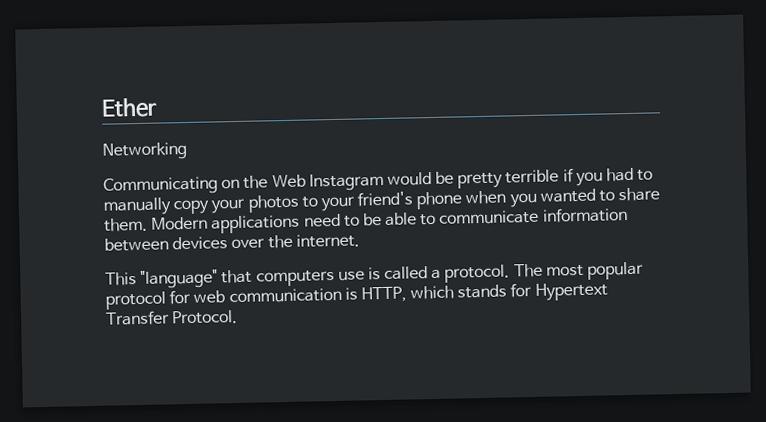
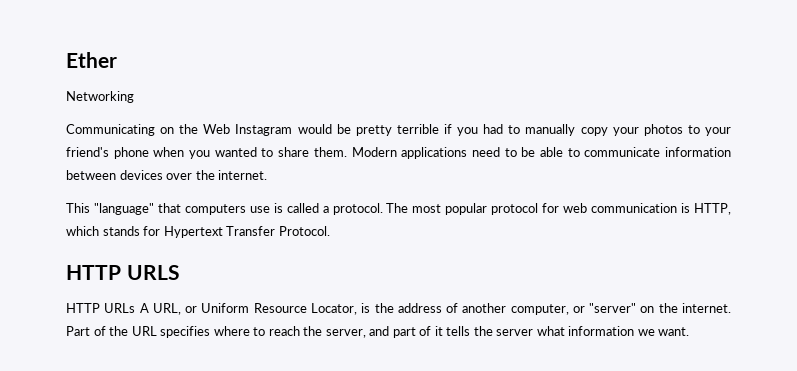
(239, 317) none -> [66,265,180,280] [66,303,732,315] [66,326,690,338] // HTTP URLS // HTTP URLs A URL, or Uniform Resource Locator, is the address of another computer, or "server" on the internet. Part of the URL specifies where to reach the server, and part of it tells the server what information we want.

